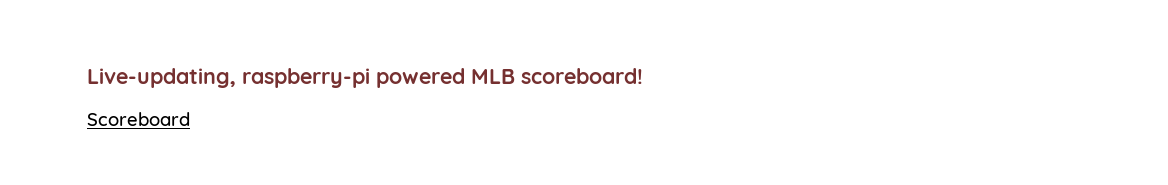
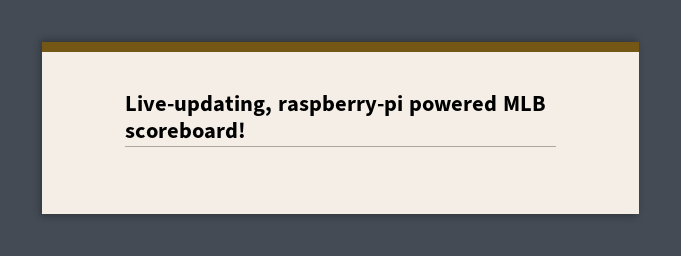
[87,112,190,126] // Scoreboard -> (246, 130) none

